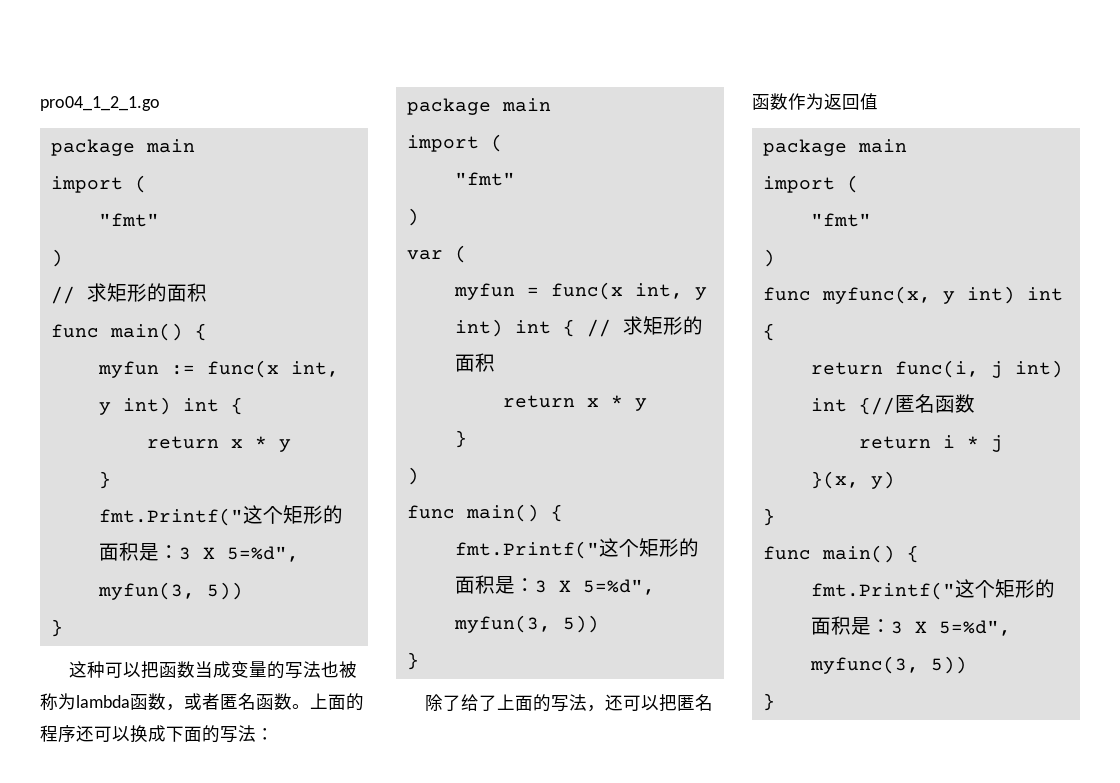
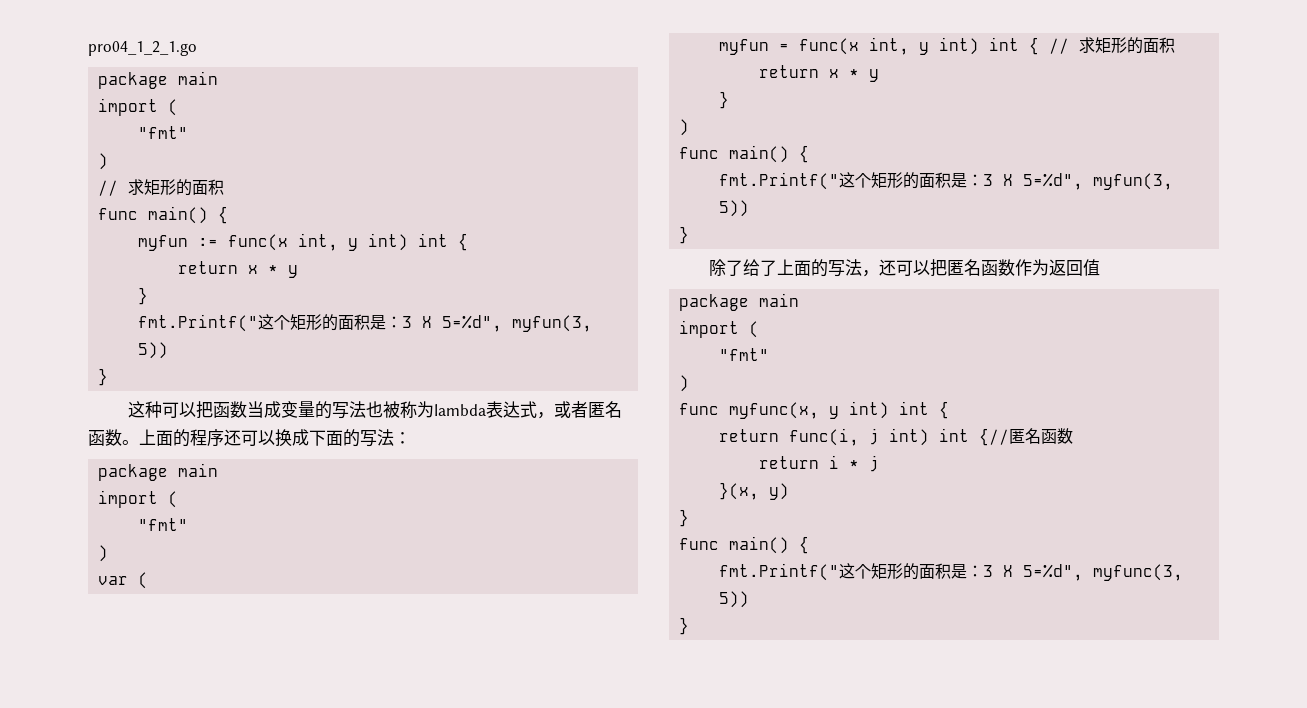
[130,693,166,710] 函数 -> [486,401,538,418] 表达式

